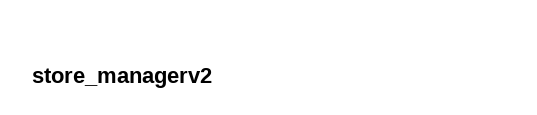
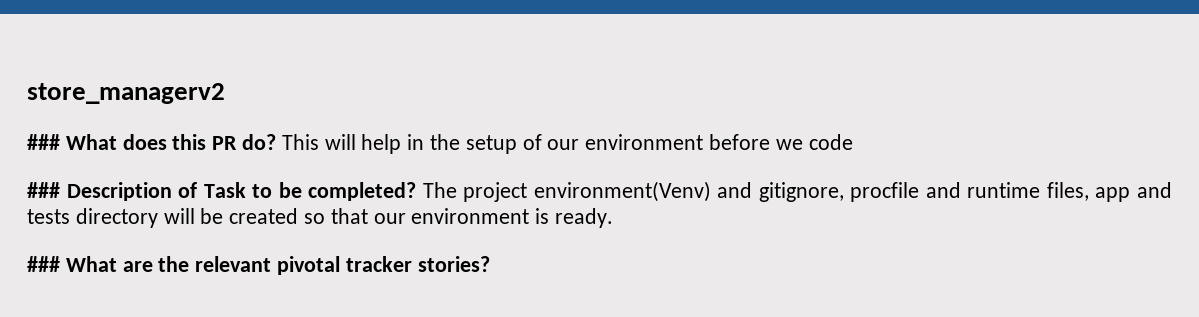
(212, 78) none -> [27,134,853,154] [27,181,1172,202] [27,208,614,228] [27,256,490,275] // ### What does this PR do? This will help in the setup of our environment before we code // ### Description of Task to be completed? The project environment(Venv) and gitignore, procfile and runtime files, app and tests directory will be created so that our environment is ready. // ### What are the relevant pivotal tracker stories?

